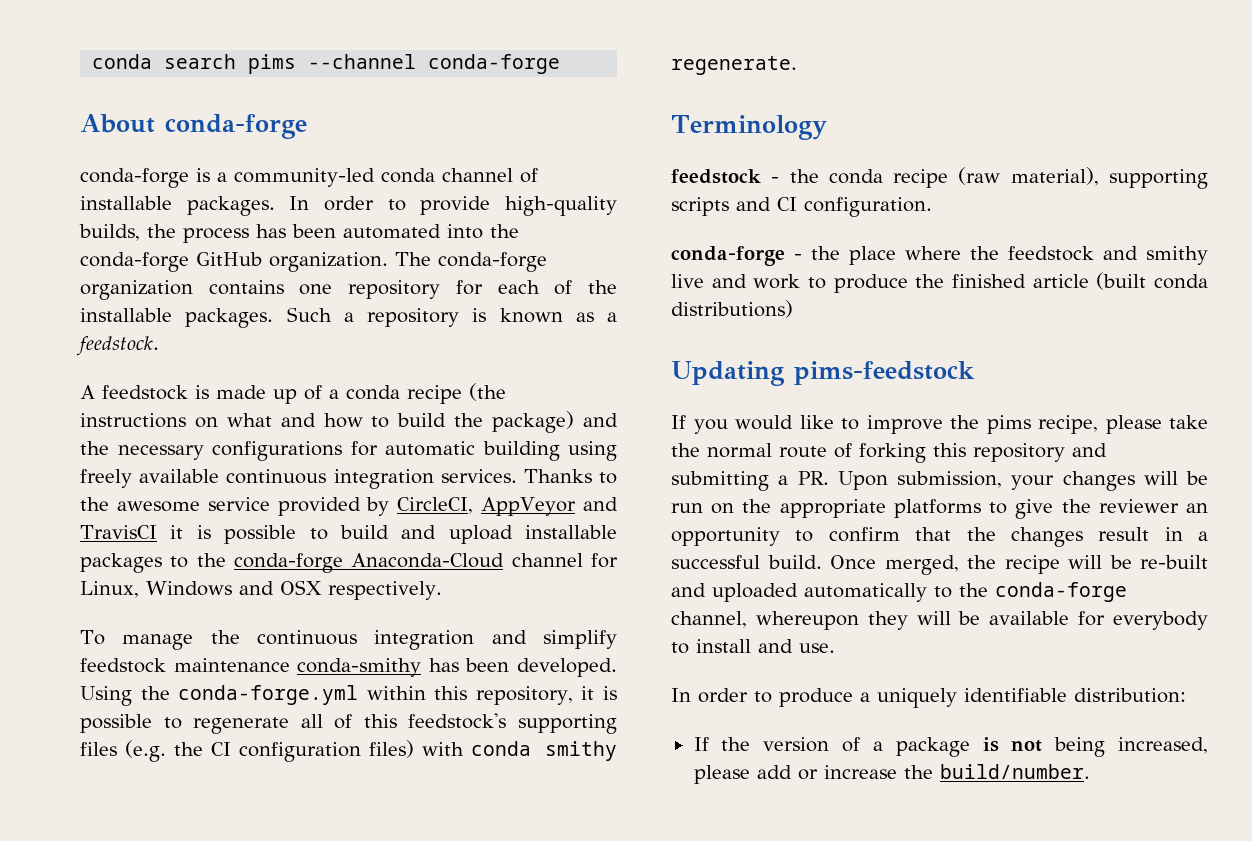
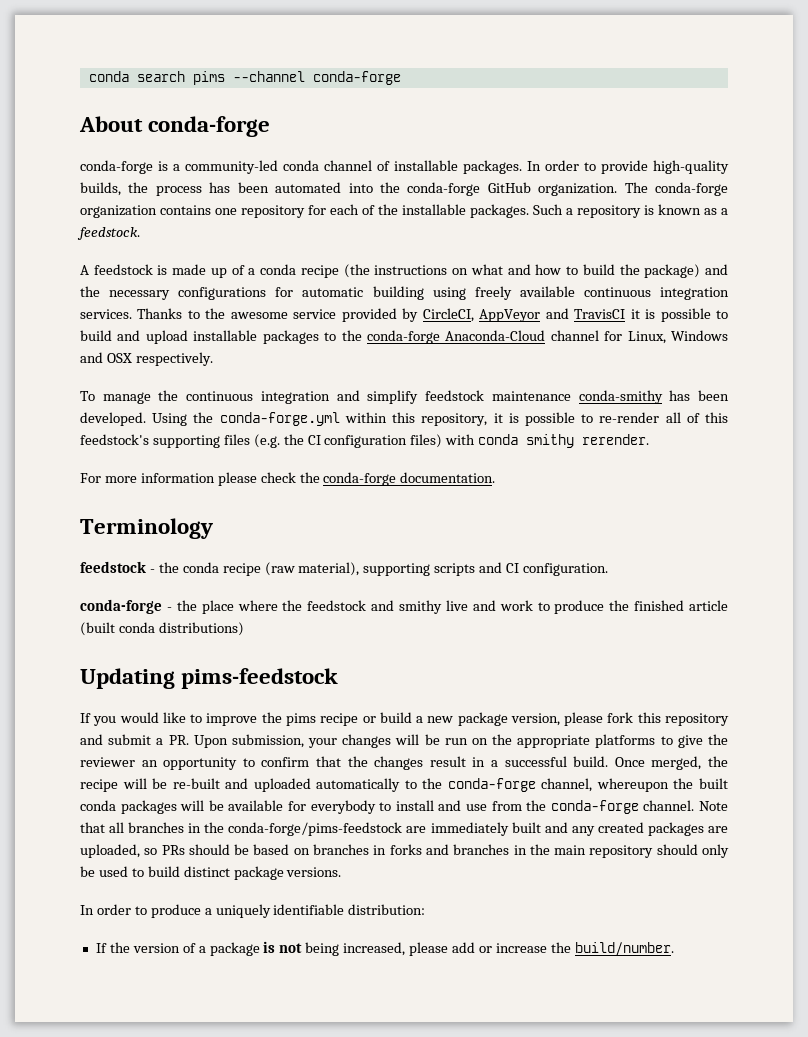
[193,717,290,734] regenerate -> [599,412,660,423] re-render
[671,56,797,75] regenerate. -> [582,434,650,445] [80,472,496,486] rerender. // For more information please check the conda-forge documentation.
[1038,415,1208,434] [671,443,926,463] recipe, please take the normal route of forking -> [320,712,634,726] recipe or build a new package version, please fork
[671,471,769,491] submitting -> [108,734,152,745] submit
[867,611,908,630] they -> [673,778,729,789] [80,800,177,814] the built conda packages
[799,643,835,653] use. -> [466,800,729,814] [80,822,729,836] [80,844,730,858] [80,866,342,880] use from the conda-forge channel. Note that all branches in the conda-forge/pims-feedstock are immediately built and any created packages are uploaded, so PRs should be based on branches in forks and branches in the main repository should only be used to build distinct package versions.

